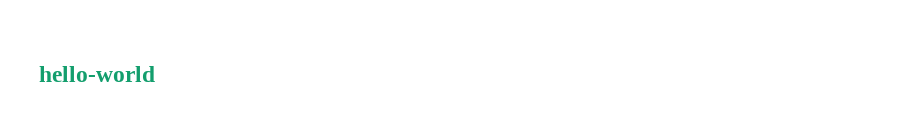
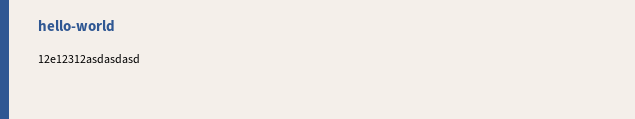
(155, 74) none -> [38,54,140,64] // 12e12312asdasdasd

